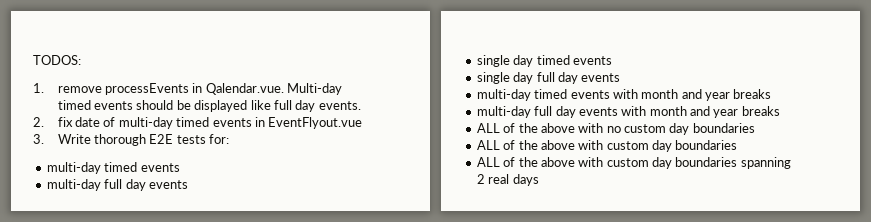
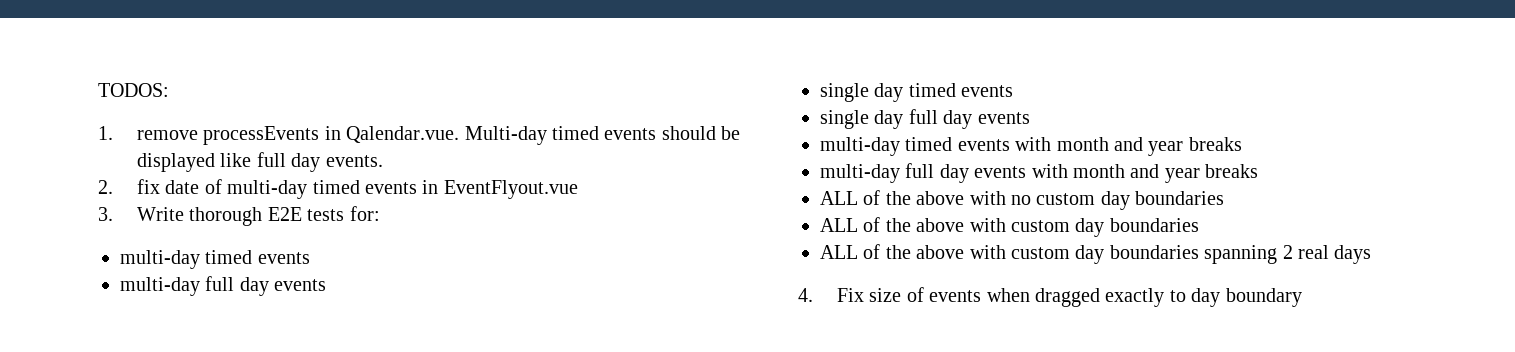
(539, 180) none -> [798,287,1302,307] // 4. Fix size of events when dragged exactly to day boundary

